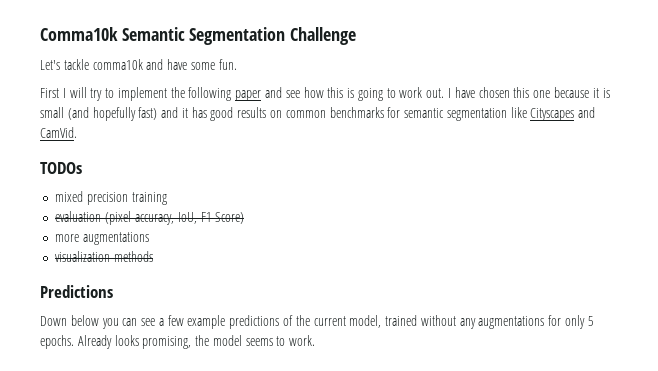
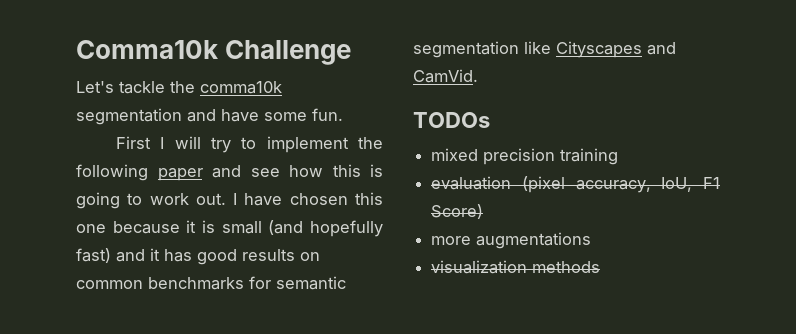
[121,27,286,45] Semantic Segmentation -> (218, 49) none
[92,59,143,70] comma10k -> [170,81,282,94] [76,108,182,125] the comma10k segmentation
[40,285,113,298] [40,315,594,329] [40,335,316,349] // Predictions // Down below you can see a few example predictions of the current model, trained without any augmentations for only 5 epochs. Already looks promising, the model seems to work. -> (601, 267) none

